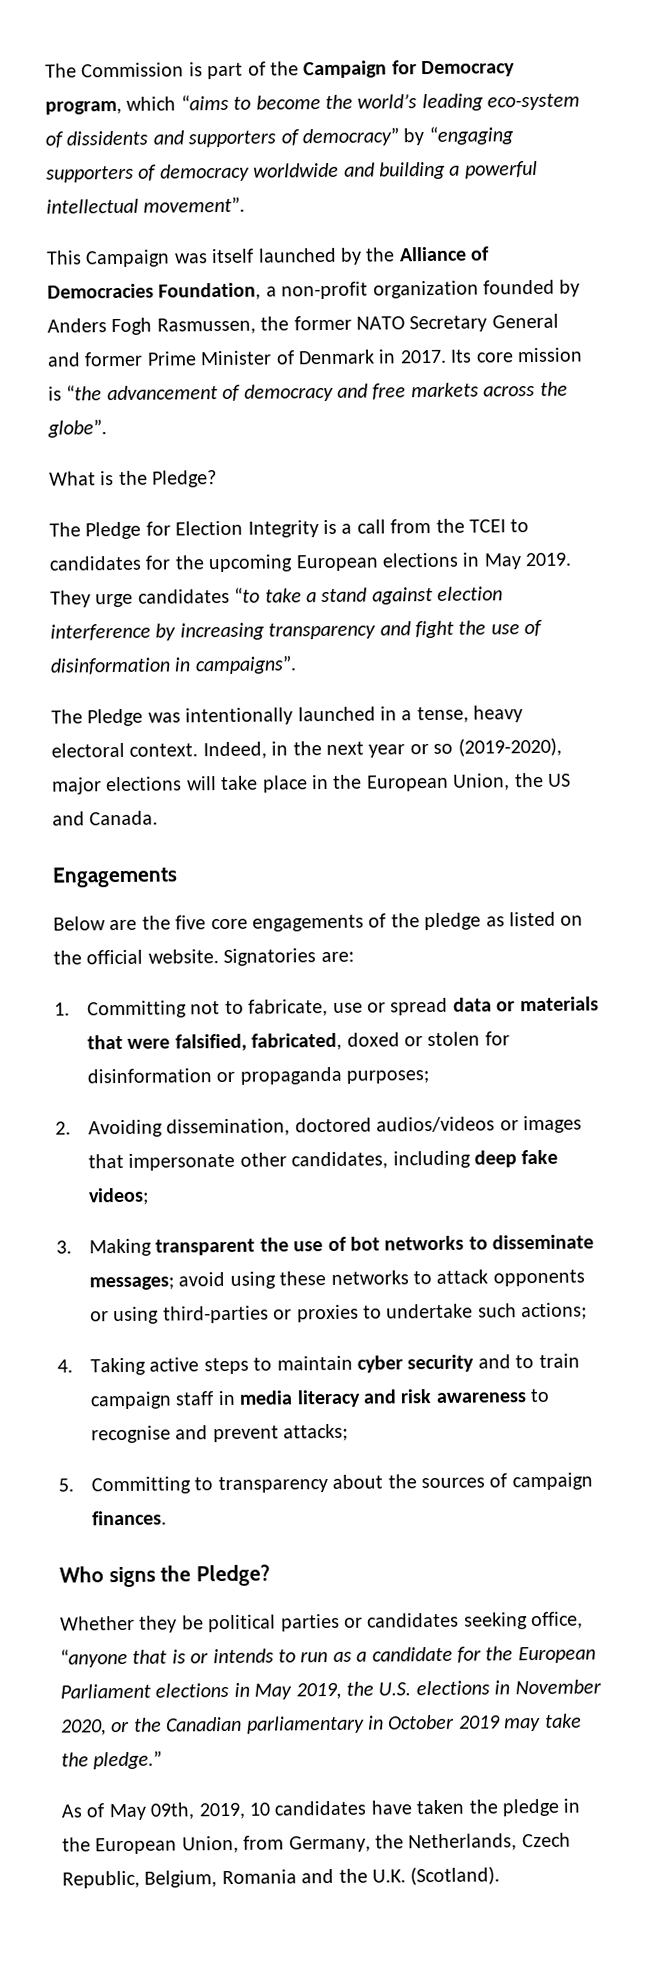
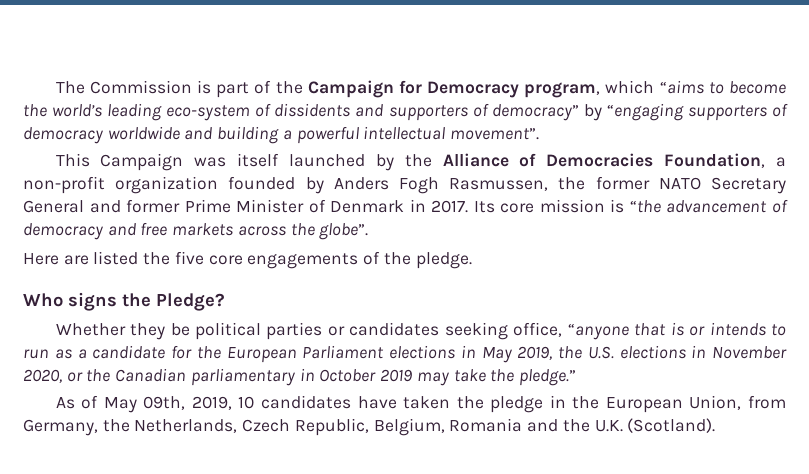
[49,470,218,488] [49,518,530,540] [49,552,572,573] [50,586,504,608] [50,619,544,641] [50,655,297,675] [51,705,524,727] [51,737,562,760] [51,772,571,795] [52,810,159,826] [52,866,178,888] [53,916,138,931] What is the Pledge? // The Pledge for Election Integrity is a call from the TCEI to candidates for the upcoming European elections in May 2019. They urge candidates “to take a stand against election interference by increasing transparency and fight the use of disinformation in campaigns”. // The Pledge was intentionally launched in a tense, heavy electoral context. Indeed, in the next year or so (2019-2020), major elections will take place in the European Union, the US and Canada. // Engagements // Below are -> [23,251,139,265] Here are listed
[424,911,584,931] [53,948,354,966] [54,996,599,1019] [86,1031,510,1052] [86,1066,430,1085] [55,1115,582,1138] [87,1149,559,1171] [87,1187,149,1206] [56,1234,595,1257] [88,1269,585,1291] [89,1302,588,1325] [57,1353,580,1376] [89,1388,551,1410] [90,1423,349,1444] [58,1472,593,1495] [91,1510,167,1526] pledge as listed on the official website. Signatories are: // 1. Committing not to fabricate, use or spread data or materials that were falsified, fabricated, doxed or stolen for disinformation or propaganda purposes; // 2. Avoiding dissemination, doctored audios/videos or images that impersonate other candidates, including deep fake videos; // 3. Making transparent the use of bot networks to disseminate messages; avoid using these networks to attack opponents or using third-parties or proxies to undertake such actions; // 4. Taking active steps to maintain cyber security and to train campaign staff in media literacy and risk awareness to recognise and prevent attacks; // 5. Committing to transparency about the sources of campaign finances. -> [415,252,472,269] pledge.

